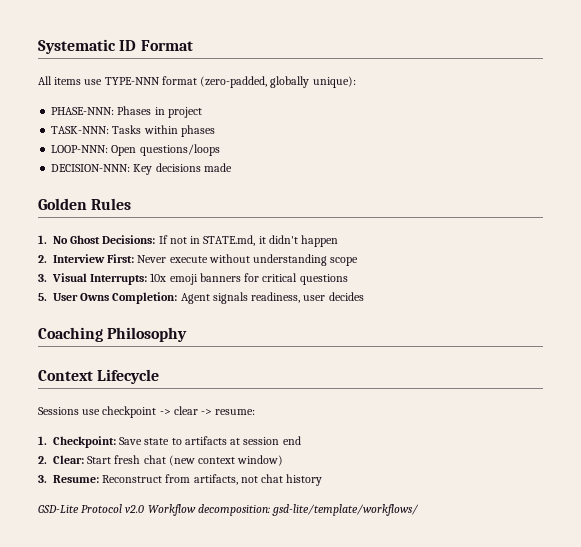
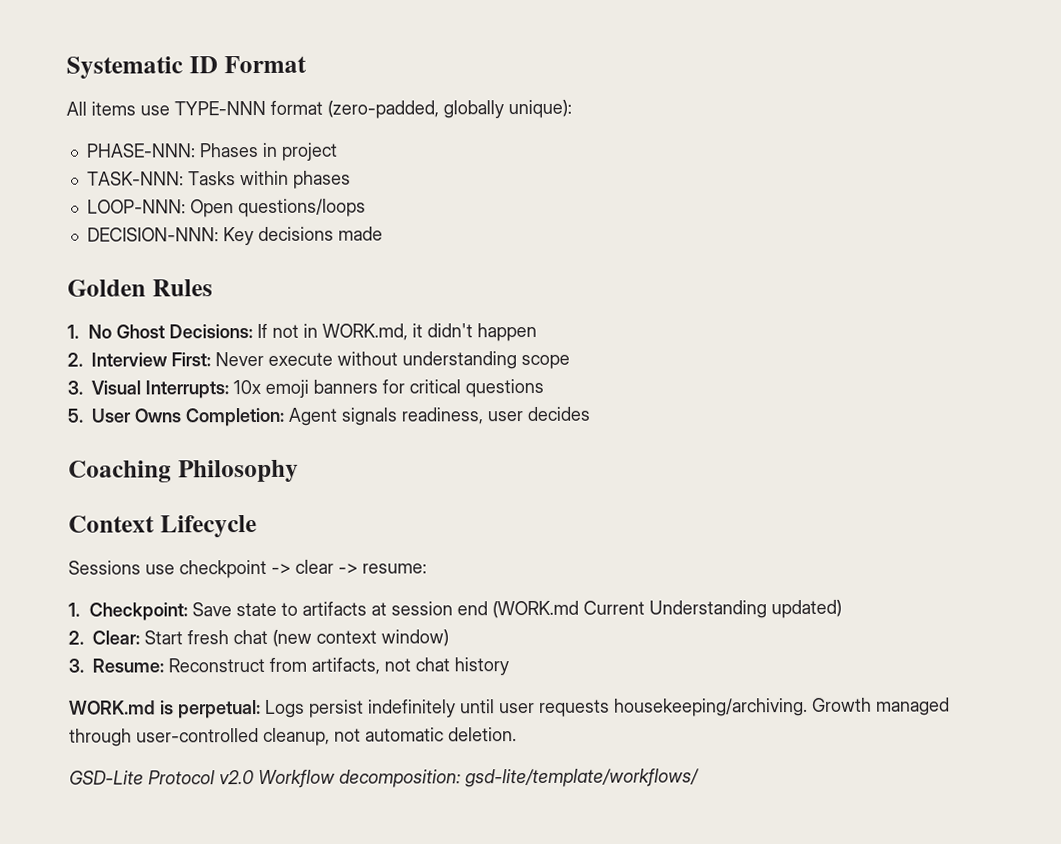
[203,235,256,246] STATE.md, -> [321,323,408,341] WORK.md,
(301, 440) none -> [491,599,842,619] (WORK.md Current Understanding updated)
(323, 480) none -> [69,697,950,719] [69,727,517,747] // WORK.md is perpetual: Logs persist indefinitely until user requests housekeeping/archiving. Growth managed through user-controlled cleanup, not automatic deletion.

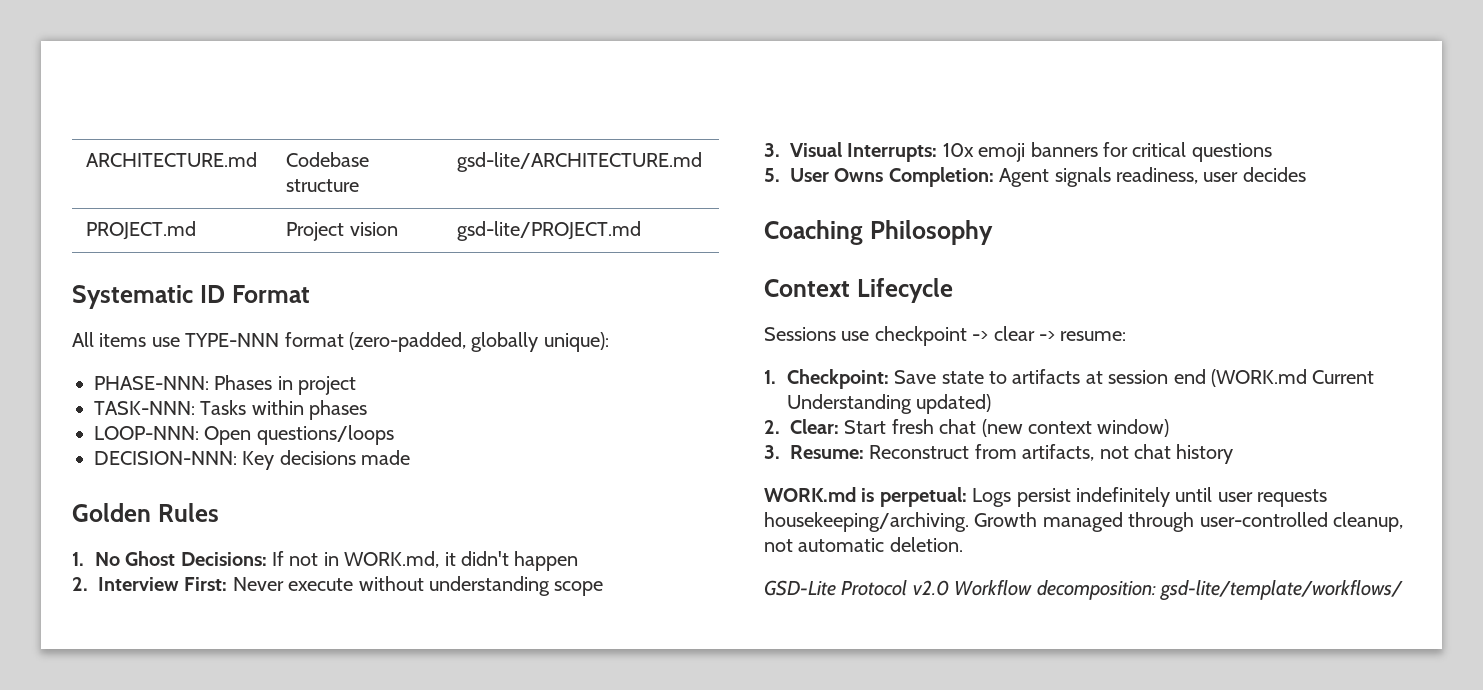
(66, 67) none -> [86,152,258,167] [286,152,370,167] [286,179,360,192] [457,152,703,172] [86,221,197,240] [286,222,398,241] [457,221,642,241] ARCHITECTURE.md | Codebase structure | gsd-lite/ARCHITECTURE.md // PROJECT.md | Project vision | gsd-lite/PROJECT.md //

